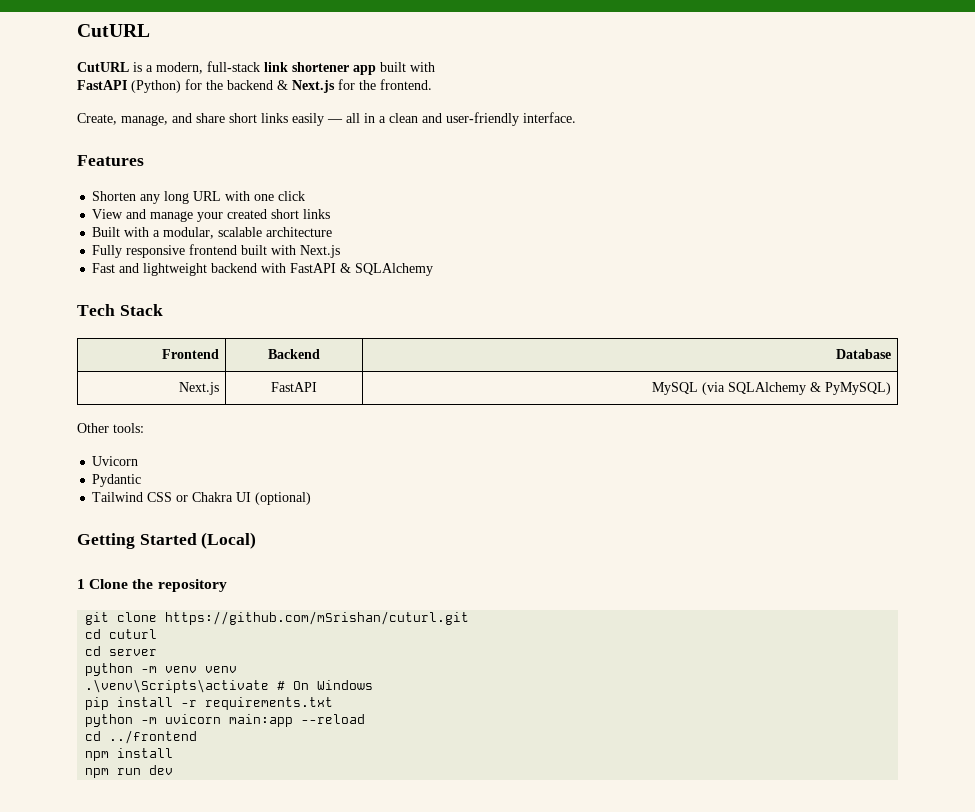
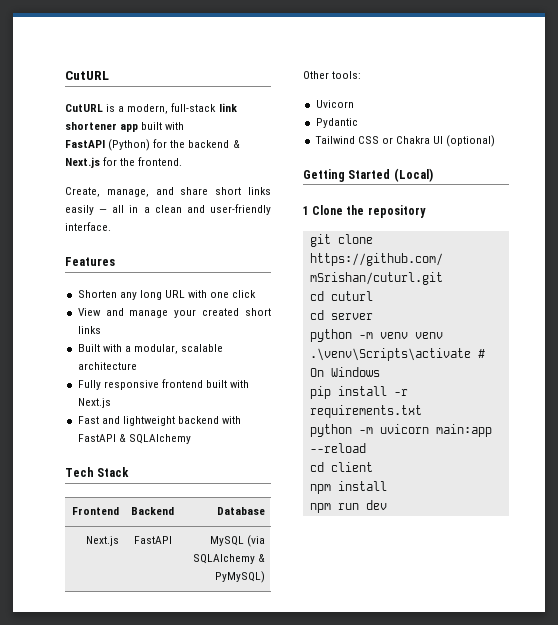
[109,730,198,744] ../frontend -> [330,462,373,472] client

